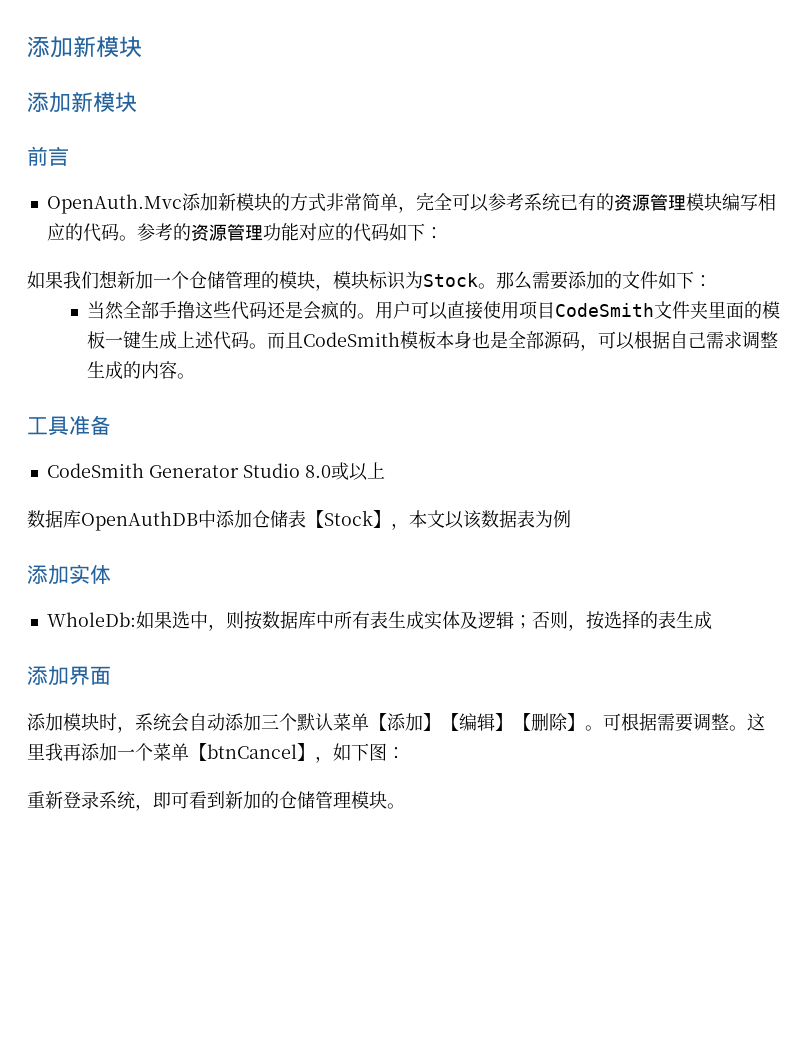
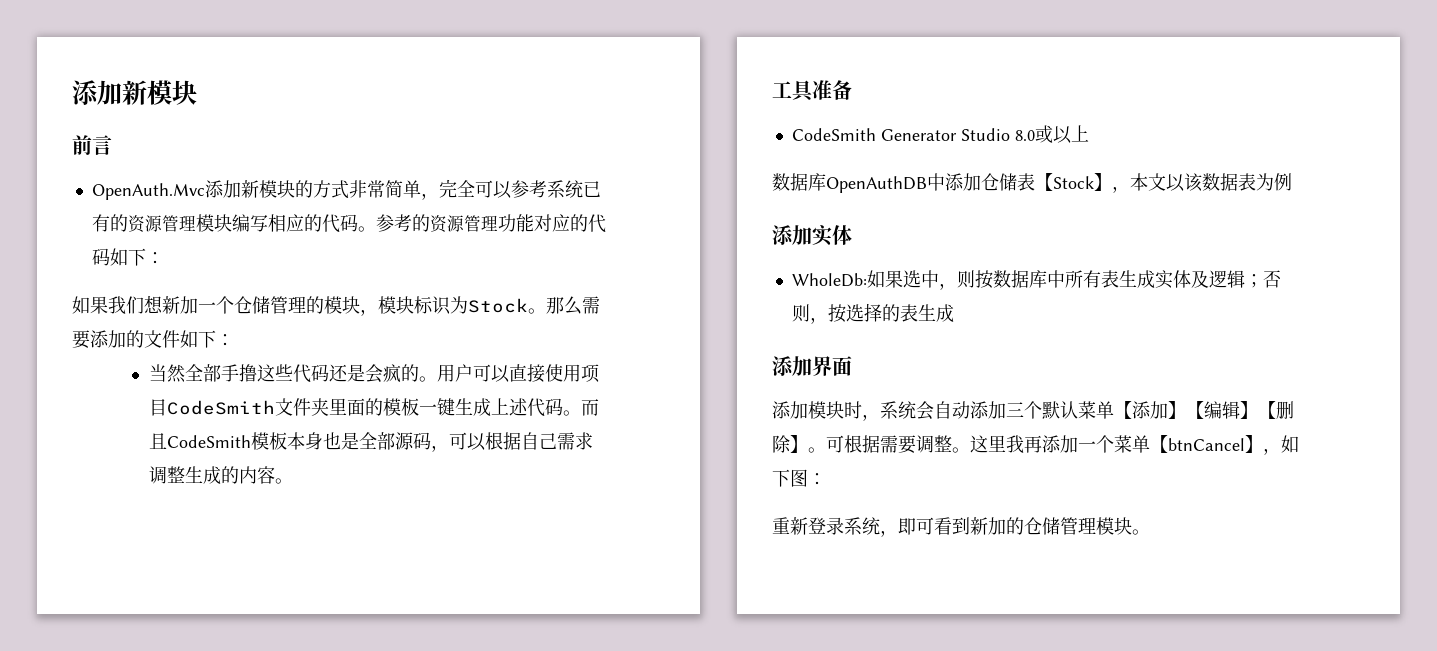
[27,36,142,58] [27,92,137,113] 添加新模块 // 添加新模块 -> [72,80,197,105] 添加新模块

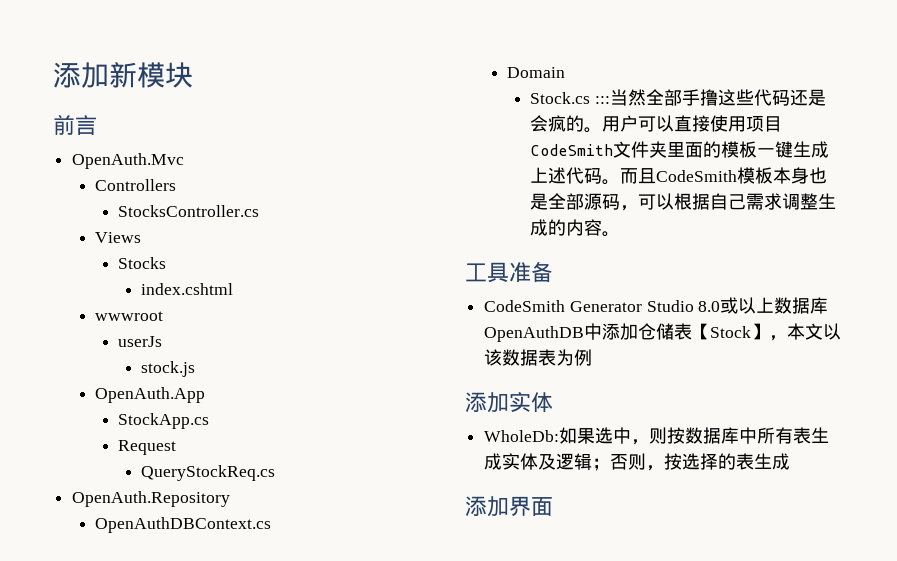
[204,179,601,200] [91,214,606,233] [91,248,164,266] [72,295,600,316] [72,330,234,349] 添加新模块的方式非常简单，完全可以参考系统已有的资源管理模块编写相应的代码。参考的资源管理功能对应的代码如下： // 如果我们想新加一个仓储管理的模块，模块标识为Stock。那么需要添加的文件如下： // -> [95,179,177,191] [118,205,260,217] [95,232,142,243] [118,257,167,269] [141,283,234,295] [95,311,164,321] [118,336,163,347] [141,361,196,377] [95,387,206,403] [118,413,210,429] [118,440,177,455] [141,465,276,481] [72,491,231,507] [95,517,272,533] [507,67,566,78] [530,92,611,104] // Controllers // StocksController.cs // Views // Stocks // index.cshtml // wwwroot // userJs // stock.js // OpenAuth.App // StockApp.cs // Request // QueryStockReq.cs // OpenAuth.Repository // OpenAuthDBContext.cs // Domain // Stock.cs :::
(1089, 133) // -> (775, 305) none
[772,401,1294,421] [772,435,1299,455] [772,469,826,487] [772,517,1150,537] // 添加模块时，系统会自动添加三个默认菜单【添加】【编辑】【删除】。可根据需要调整。这里我再添加一个菜单【btnCancel】，如下图： // 重新登录系统，即可看到新加的仓储管理模块。 -> (553, 506) none

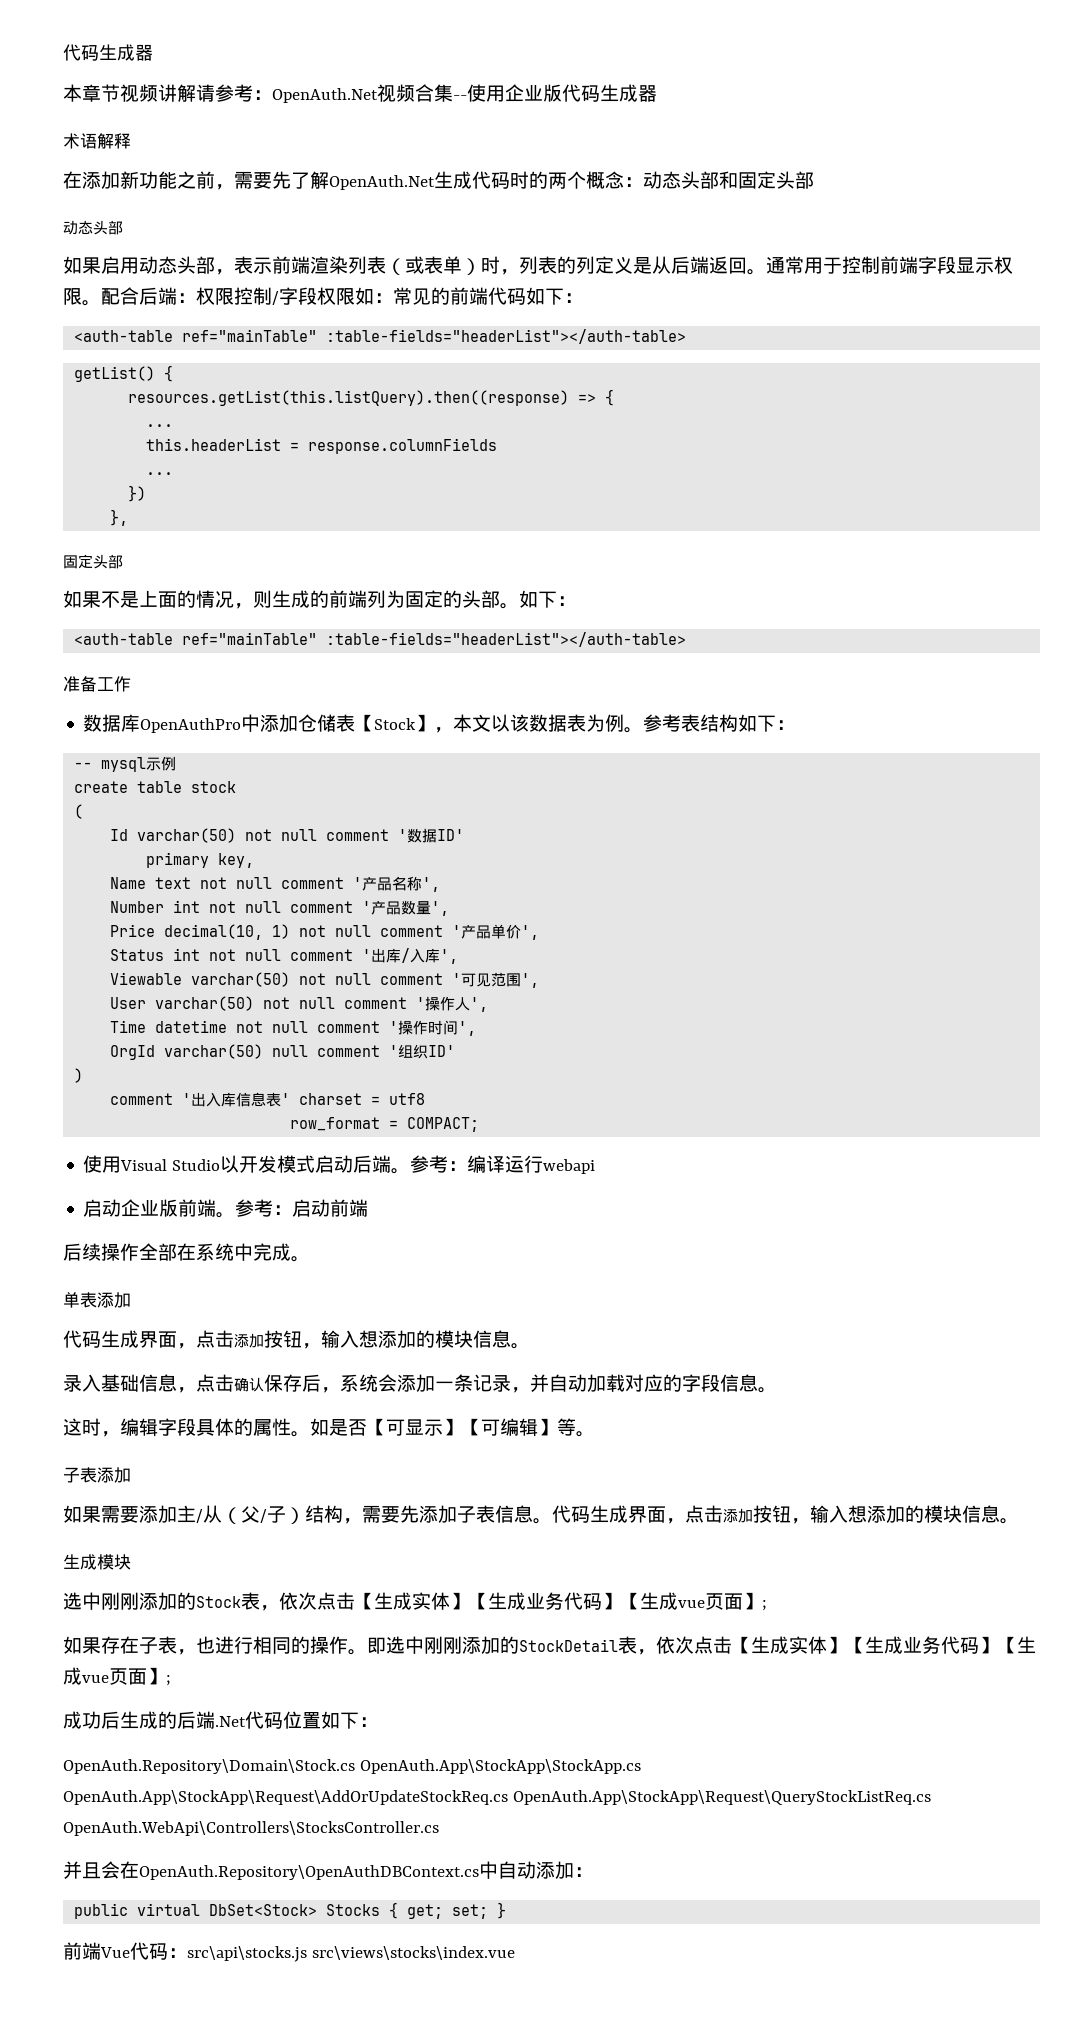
[53,62,193,88] [53,114,97,135] [72,153,185,169] [95,179,177,191] [118,205,260,217] [95,232,142,243] [118,257,167,269] [141,283,234,295] [95,311,164,321] [118,336,163,347] [141,361,196,377] [95,387,206,403] [118,413,210,429] [118,440,177,455] [141,465,276,481] [72,491,231,507] [95,517,272,533] [507,67,566,78] [530,89,827,106] [530,115,783,133] [530,141,830,158] [530,167,828,185] [530,193,837,211] [530,219,621,237] [465,262,553,283] [484,297,829,314] [484,326,585,342] 添加新模块 // 前言 // OpenAuth.Mvc // Controllers // StocksController.cs // Views // Stocks // index.cshtml // wwwroot // userJs // stock.js // OpenAuth.App // StockApp.cs // Request // QueryStockReq.cs // OpenAuth.Repository // OpenAuthDBContext.cs // Domain // Stock.cs :::当然全部手撸这些代码还是会疯的。用户可以直接使用项目CodeSmith文件夹里面的模板一键生成上述代码。而且CodeSmith模板本身也是全部源码，可以根据自己需求调整生成的内容。 // 工具准备 // CodeSmith Generator Studio 8.0或以上数据库OpenAuthDB -> [63,44,153,61] [63,84,657,103] [63,133,131,149] [63,171,814,190] [63,220,123,235] [63,256,1013,275] [63,287,583,306] [74,329,687,344] [74,365,174,382] [128,389,615,406] [146,424,174,427] [146,438,498,454] [146,472,174,475] [128,485,147,502] [110,509,129,526] [63,554,123,569] [63,590,576,609] [74,632,687,647] [63,676,131,692] [83,714,242,733] 代码生成器 // 本章节视频讲解请参考：OpenAuth.Net视频合集--使用企业版代码生成器 // 术语解释 // 在添加新功能之前，需要先了解OpenAuth.Net生成代码时的两个概念：动态头部和固定头部 // 动态头部 // 如果启用动态头部，表示前端渲染列表（或表单）时，列表的列定义是从后端返回。通常用于控制前端字段显示权限。配合后端：权限控制/字段权限如：常见的前端代码如下： // <auth-table ref="mainTable" :table-fields="headerList"></auth-table> // getList() { // resources.getList(this.listQuery).then((response) => { // ... // this.headerList = response.columnFields // ... // }) // }, // 固定头部 // 如果不是上面的情况，则生成的前端列为固定的头部。如下： // <auth-table ref="mainTable" :table-fields="headerList"></auth-table> // 准备工作 // 数据库OpenAuthPro
[465,392,553,413] [484,427,830,445] [484,453,791,471] [465,496,553,517] // 添加实体 // WholeDb:如果选中，则按数据库中所有表生成实体及逻辑；否则，按选择的表生成 // 添加界面 -> [624,714,796,733] [74,756,177,772] [74,781,237,793] [74,804,84,819] [110,828,465,843] [146,852,255,868] [110,876,441,892] [110,900,450,916] [110,924,540,940] [110,948,459,964] [110,972,540,988] [110,996,489,1012] [110,1020,477,1036] [110,1044,456,1060] [74,1068,84,1083] [110,1092,426,1107] [290,1117,480,1132] [83,1155,596,1174] [83,1199,369,1218] [63,1243,310,1262] [63,1292,131,1308] [63,1330,530,1349] [63,1374,777,1393] [63,1418,595,1437] [63,1467,131,1483] [63,1505,1019,1524] [63,1554,131,1570] [63,1592,767,1611] [63,1636,1036,1655] [63,1667,171,1686] [63,1711,378,1729] [63,1759,641,1774] [63,1790,931,1805] [63,1821,439,1836] [63,1861,593,1880] [74,1902,507,1919] [63,1942,515,1962] 。参考表结构如下： // -- mysql示例 // create table stock // ( // Id varchar(50) not null comment '数据ID' // primary key, // Name text not null comment '产品名称', // Number int not null comment '产品数量', // Price decimal(10, 1) not null comment '产品单价', // Status int not null comment '出库/入库', // Viewable varchar(50) not null comment '可见范围', // User varchar(50) not null comment '操作人', // Time datetime not null comment '操作时间', // OrgId varchar(50) null comment '组织ID' // ) // comment '出入库信息表' charset = utf8 // row_format = COMPACT; // 使用Visual Studio以开发模式启动后端。参考：编译运行webapi // 启动企业版前端。参考：启动前端 // 后续操作全部在系统中完成。 // 单表添加 // 代码生成界面，点击添加按钮，输入想添加的模块信息。 // 录入基础信息，点击确认保存后，系统会添加一条记录，并自动加载对应的字段信息。 // 这时，编辑字段具体的属性。如是否【可显示】【可编辑】等。 // 子表添加 // 如果需要添加主/从（父/子）结构，需要先添加子表信息。代码生成界面，点击添加按钮，输入想添加的模块信息。 // 生成模块 // 选中刚刚添加的Stock表，依次点击【生成实体】【生成业务代码】【生成vue页面】; // 如果存在子表，也进行相同的操作。即选中刚刚添加的StockDetail表，依次点击【生成实体】【生成业务代码】【生成vue页面】; // 成功后生成的后端.Net代码位置如下： // OpenAuth.Repository\Domain\Stock.cs OpenAuth.App\StockApp\StockApp.cs OpenAuth.App\StockApp\Request\AddOrUpdateStockReq.cs OpenAuth.App\StockApp\Request\QueryStockListReq.cs OpenAuth.WebApi\Controllers\StocksController.cs // 并且会在OpenAuth.Repository\OpenAuthDBContext.cs中自动添加： // public virtual DbSet<Stock> Stocks { get; set; } // 前端Vue代码：src\api\stocks.js src\views\stocks\index.vue

